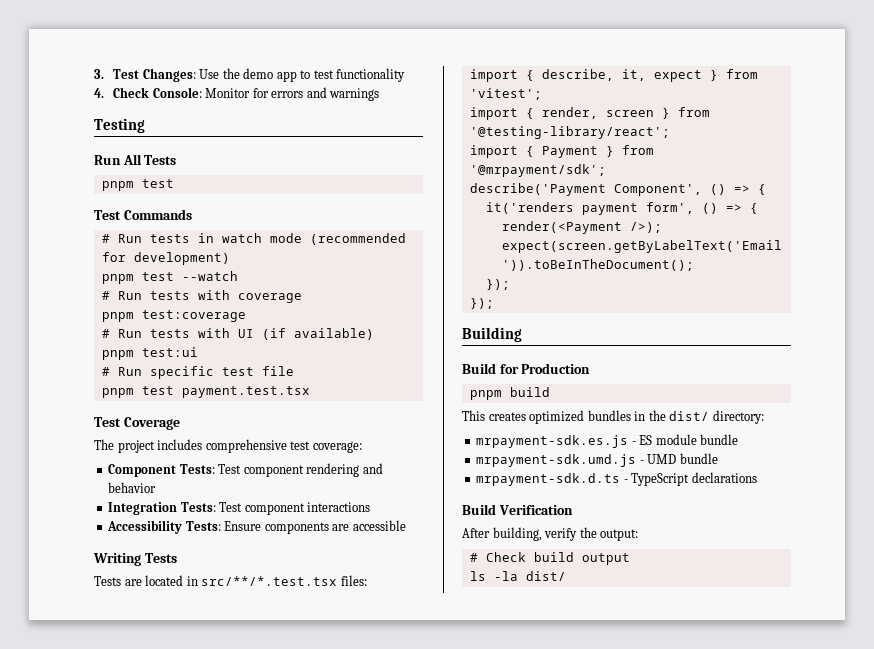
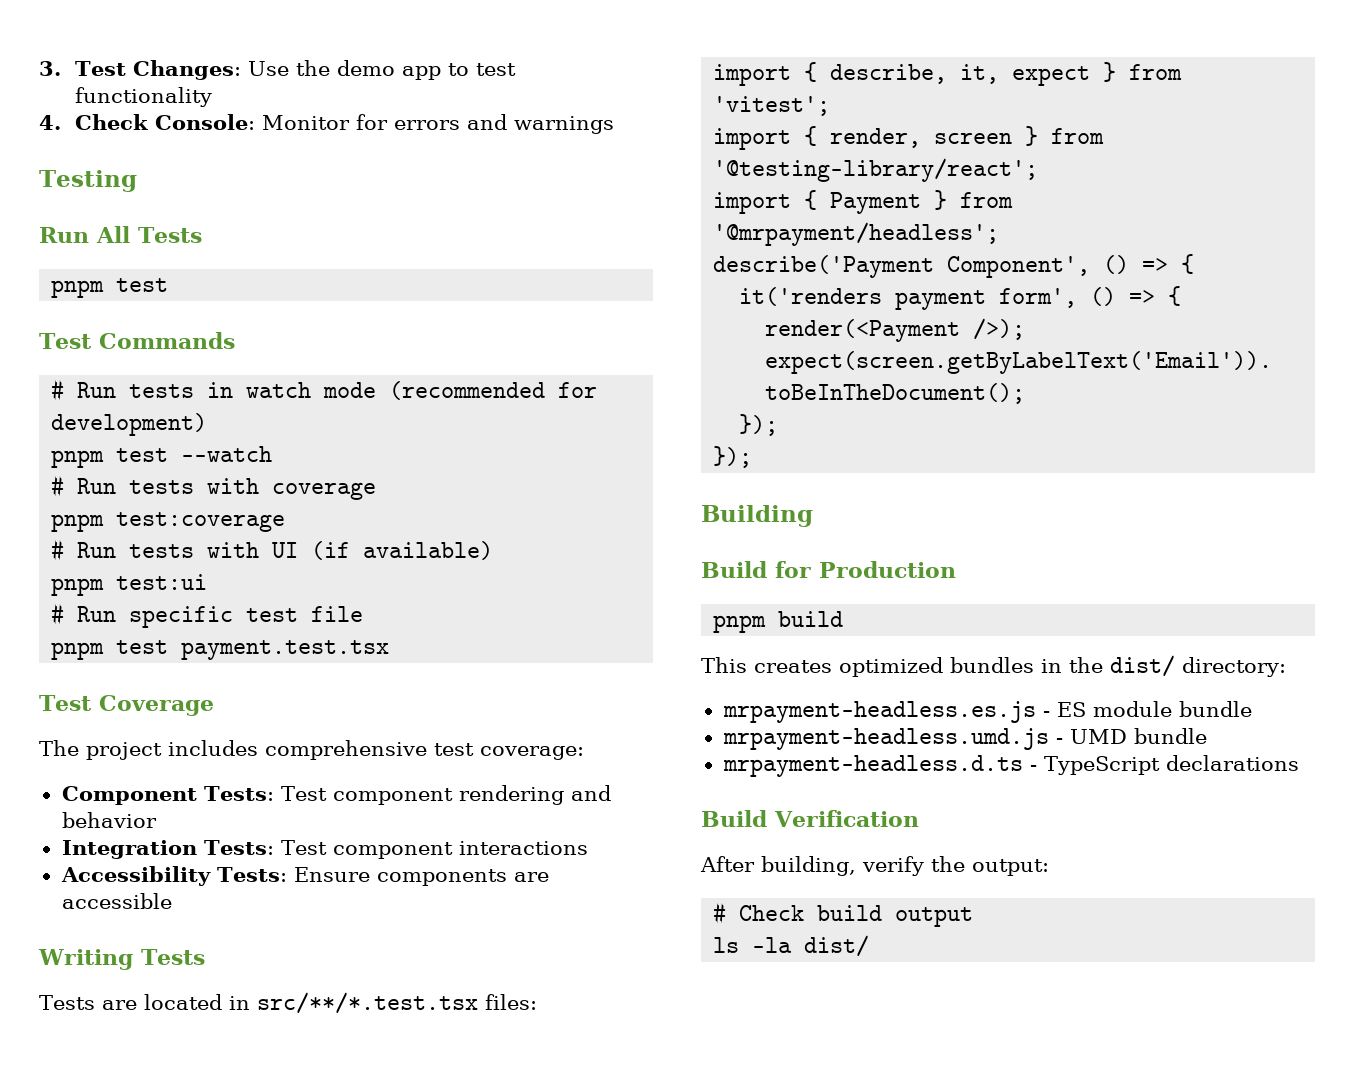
[469,164,606,177] '@mrpayment/sdk'; -> [713,222,1000,246] '@mrpayment/headless';
[476,435,629,448] mrpayment-sdk.es.js -> [722,701,1036,723] mrpayment-headless.es.js
[476,454,637,467] mrpayment-sdk.umd.js -> [722,728,1049,750] mrpayment-headless.umd.js
[476,473,621,486] mrpayment-sdk.d.ts -> [722,755,1023,777] mrpayment-headless.d.ts

